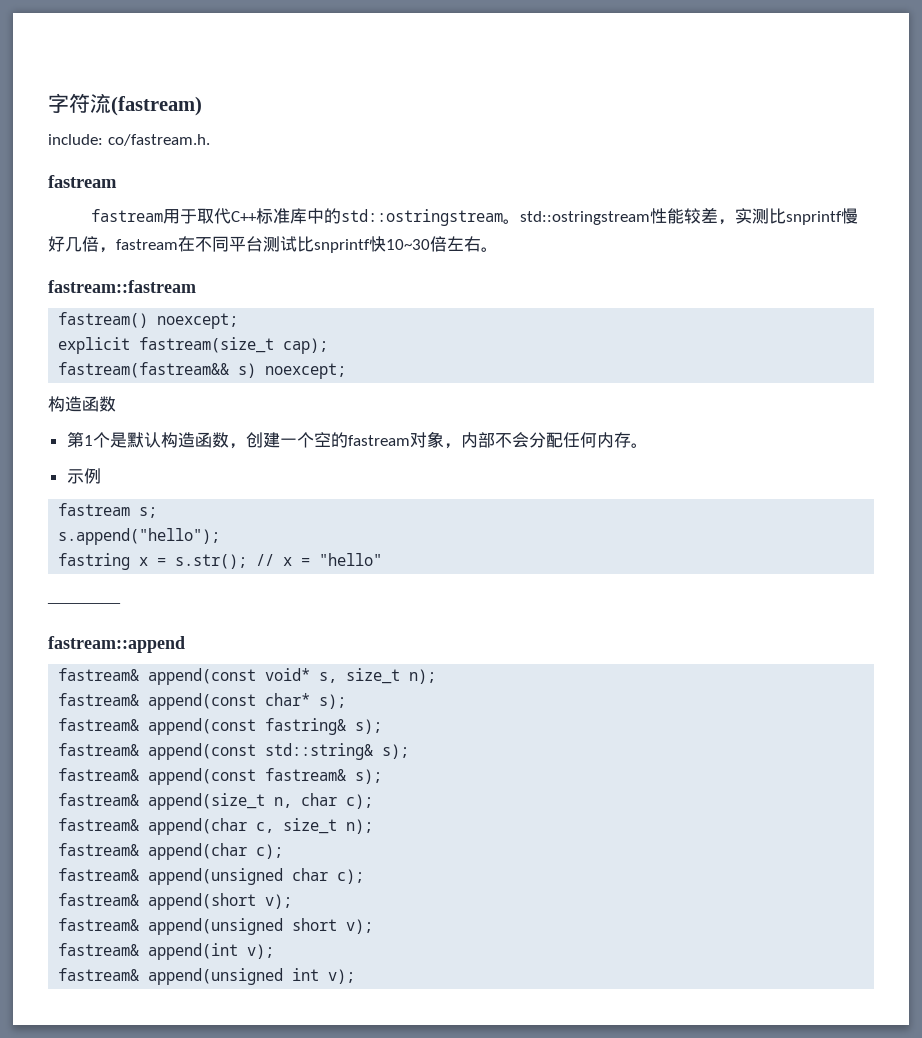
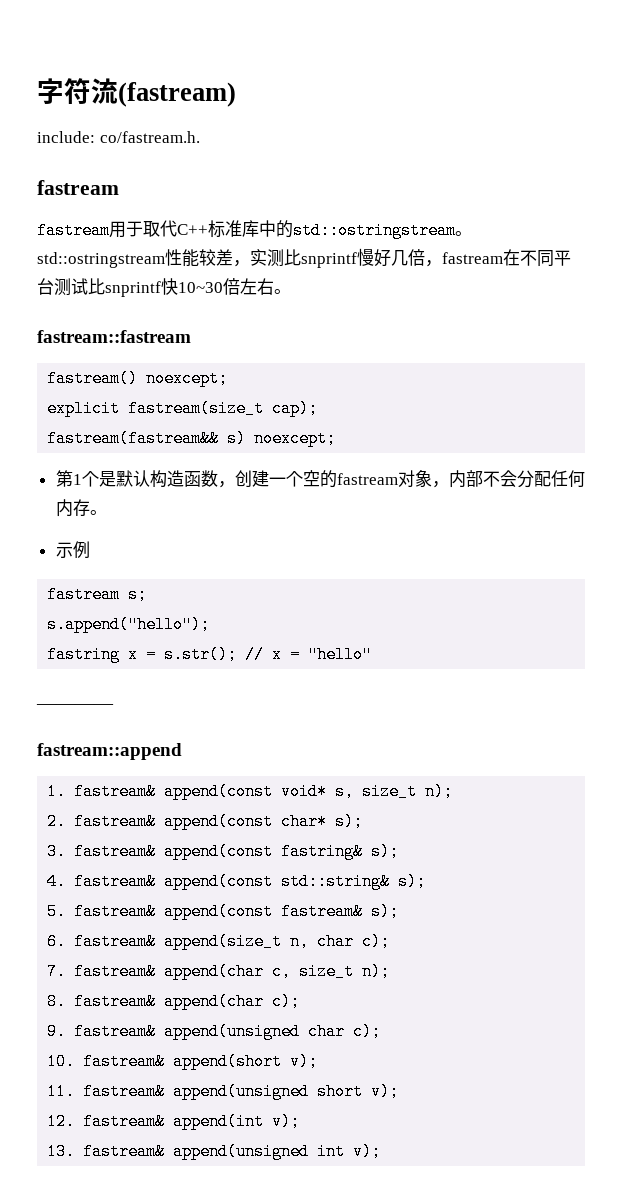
[48,396,116,412] // 构造函数 -> (337, 438) none
(185, 644) none -> [47,783,67,800] 1.
(437, 676) none -> [47,813,67,830] 2.
(347, 701) none -> [47,843,67,860] 3.
(383, 726) none -> [47,873,67,890] 4.
(410, 751) none -> [47,903,67,920] 5.
(383, 776) none -> [47,933,67,950] 6.
(374, 801) none -> [47,963,67,980] 7.
(374, 826) none -> [47,993,67,1010] 8.
(284, 851) none -> [47,1023,67,1040] 9.
(365, 876) none -> [47,1053,76,1070] 10.
(293, 901) none -> [47,1083,76,1100] 11.
(374, 926) none -> [47,1113,76,1130] 12.
(275, 951) none -> [47,1143,76,1160] 13.

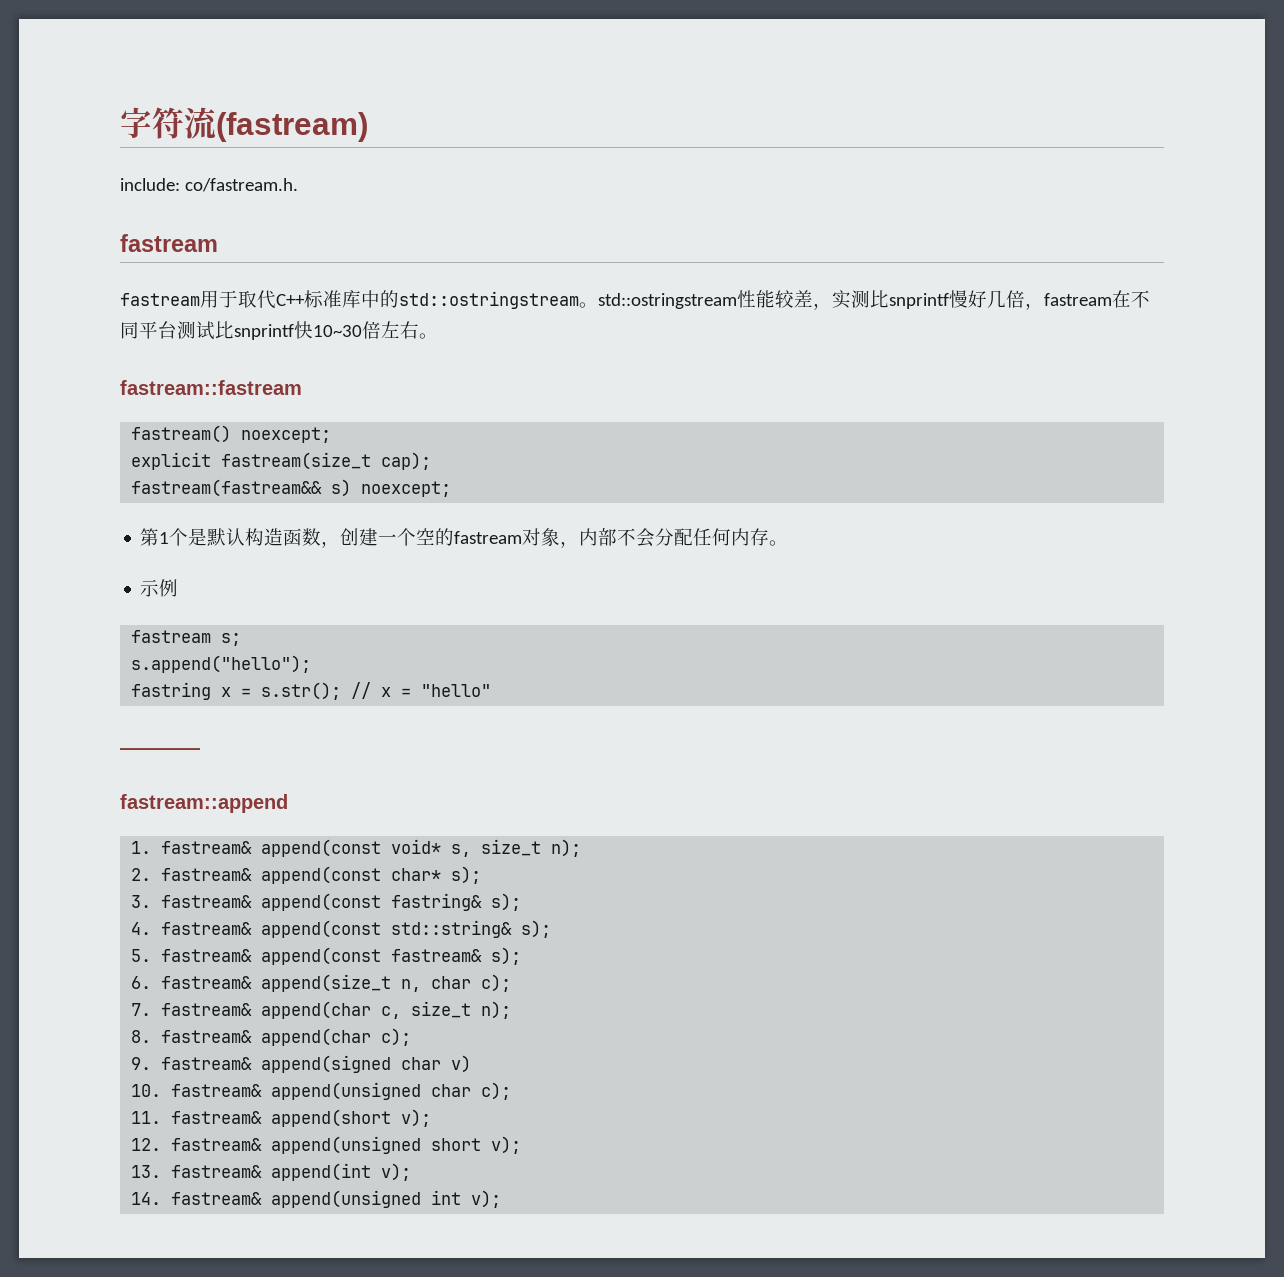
(157, 1031) none -> [261,1055,472,1073] [131,1084,263,1097] append(signed char v) // 10. fastream&
[47,1053,76,1070] 10. -> [131,1111,162,1124] 11.
[47,1083,76,1100] 11. -> [131,1138,162,1151] 12.
[47,1113,76,1130] 12. -> [131,1165,162,1178] 13.
[47,1143,76,1160] 13. -> [131,1192,162,1205] 14.

